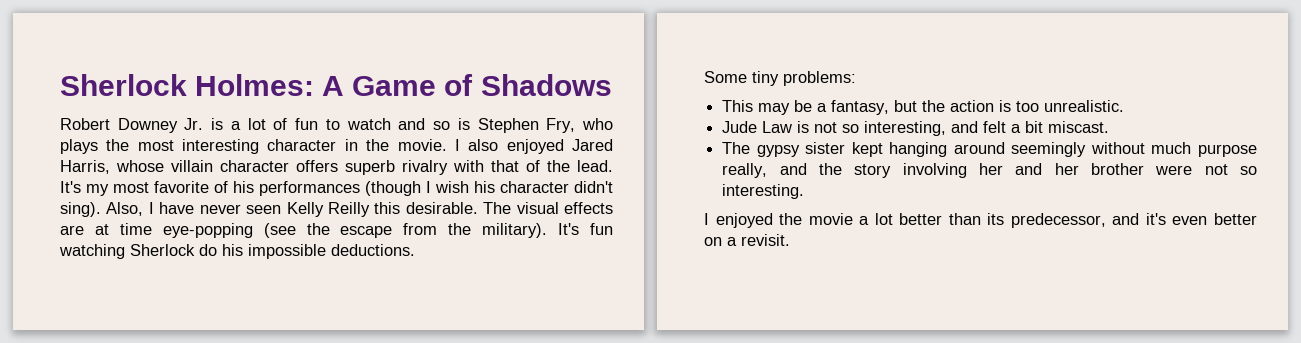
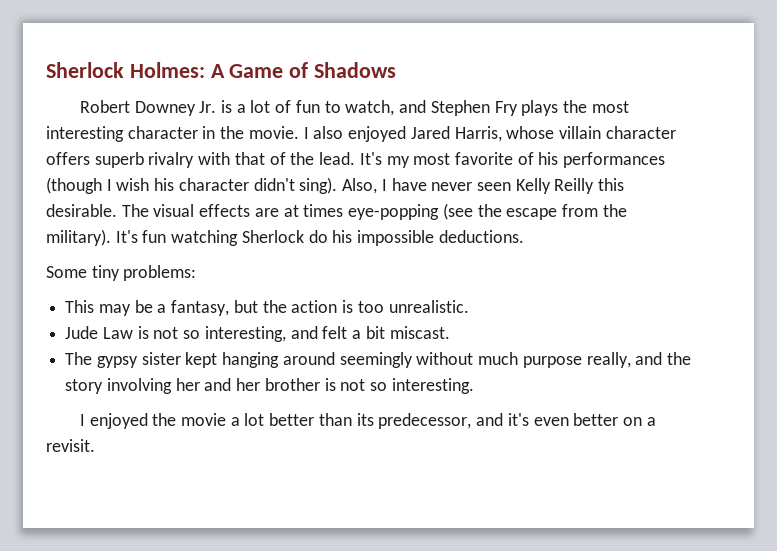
[346,118,613,133] watch and so is Stephen Fry, who -> [345,100,518,116] watch, and Stephen Fry
[119,223,152,235] time -> [303,204,344,217] times
[1155,165,1193,175] were -> [324,378,336,391] is

